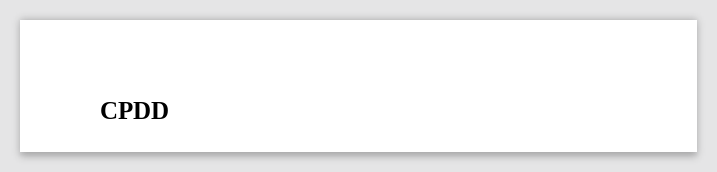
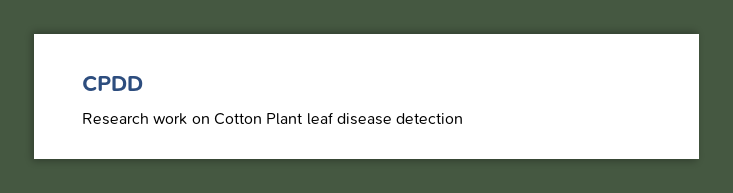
(169, 110) none -> [82,112,464,125] // Research work on Cotton Plant leaf disease detection

